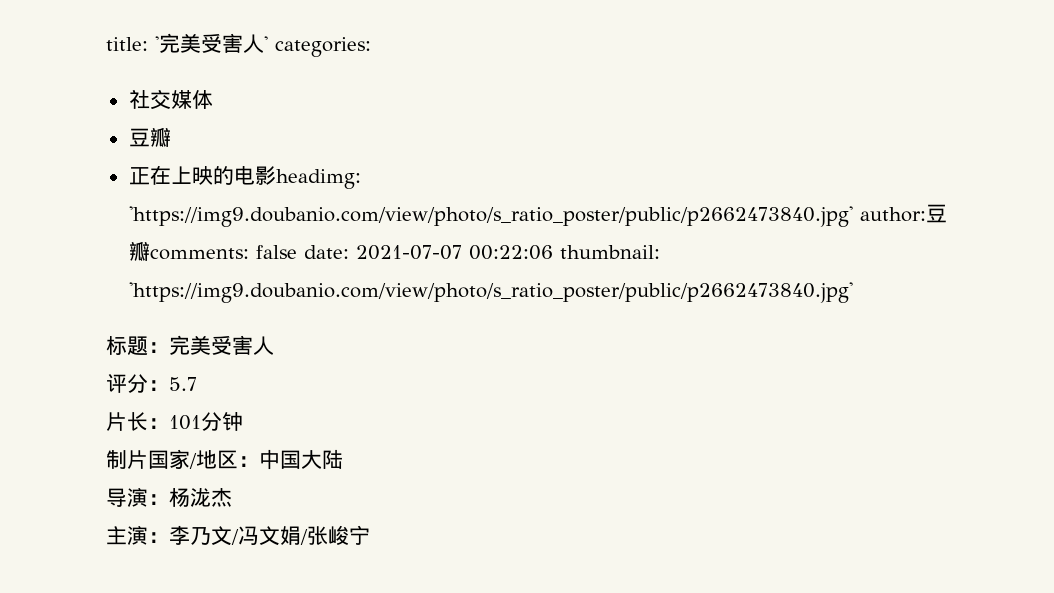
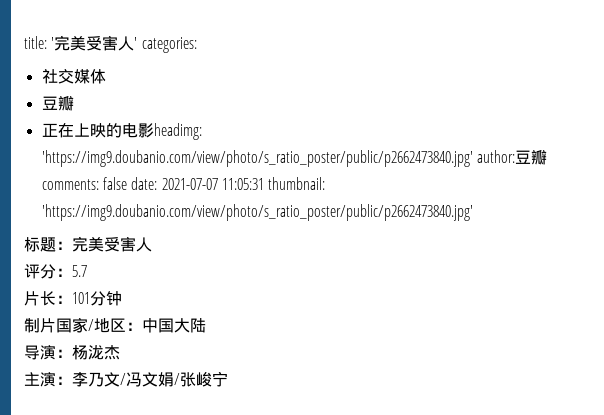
[468,245,553,260] 00:22:06 -> [221,178,264,190] 11:05:31

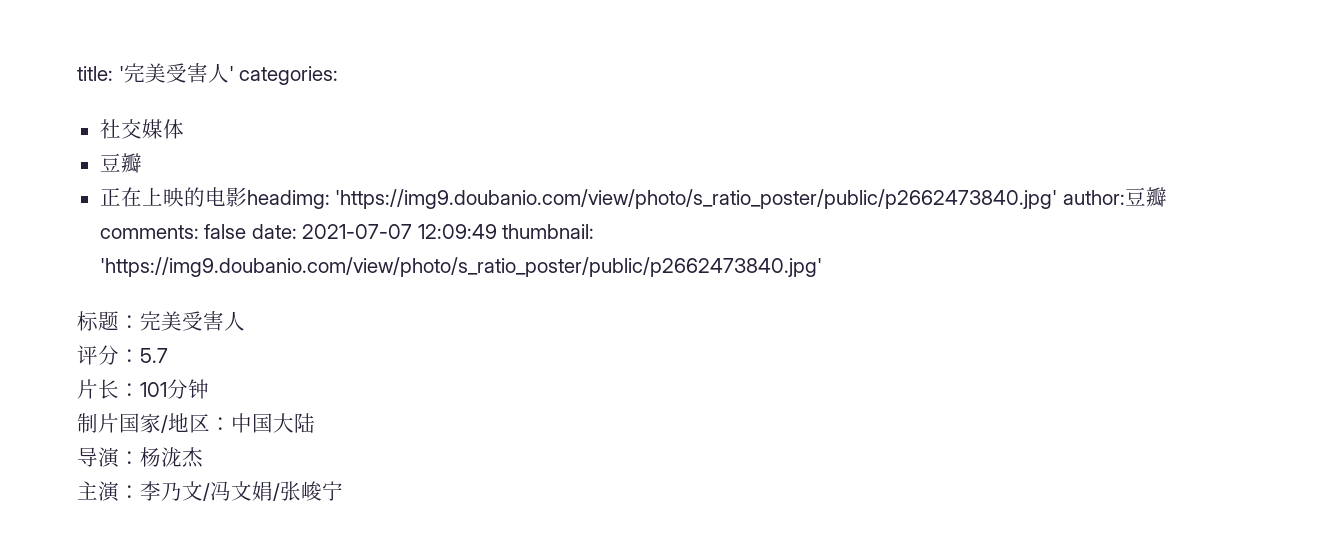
[221,178,264,190] 11:05:31 -> [417,224,497,239] 12:09:49

